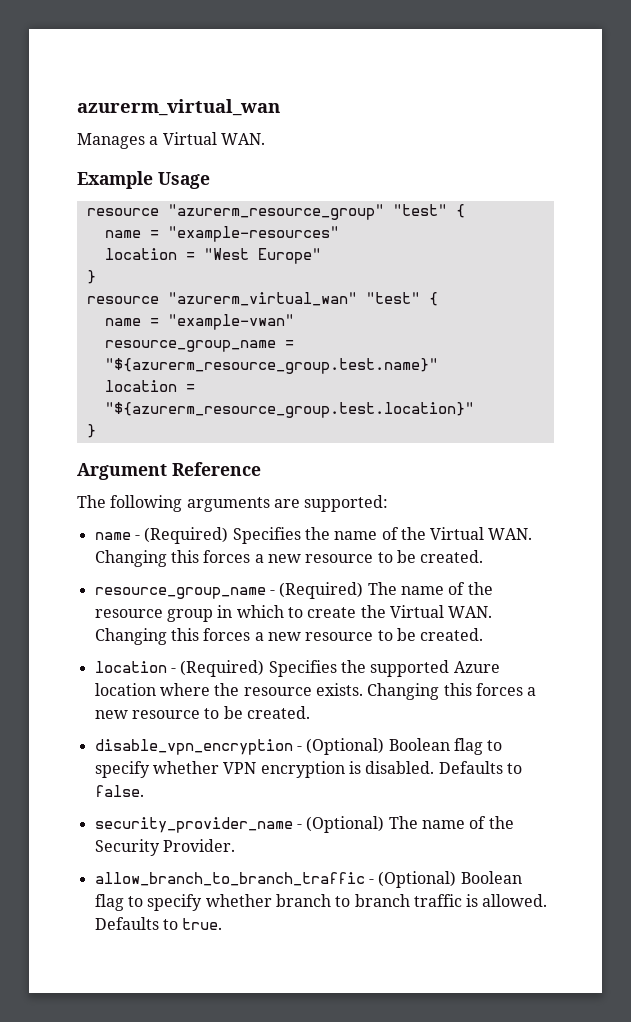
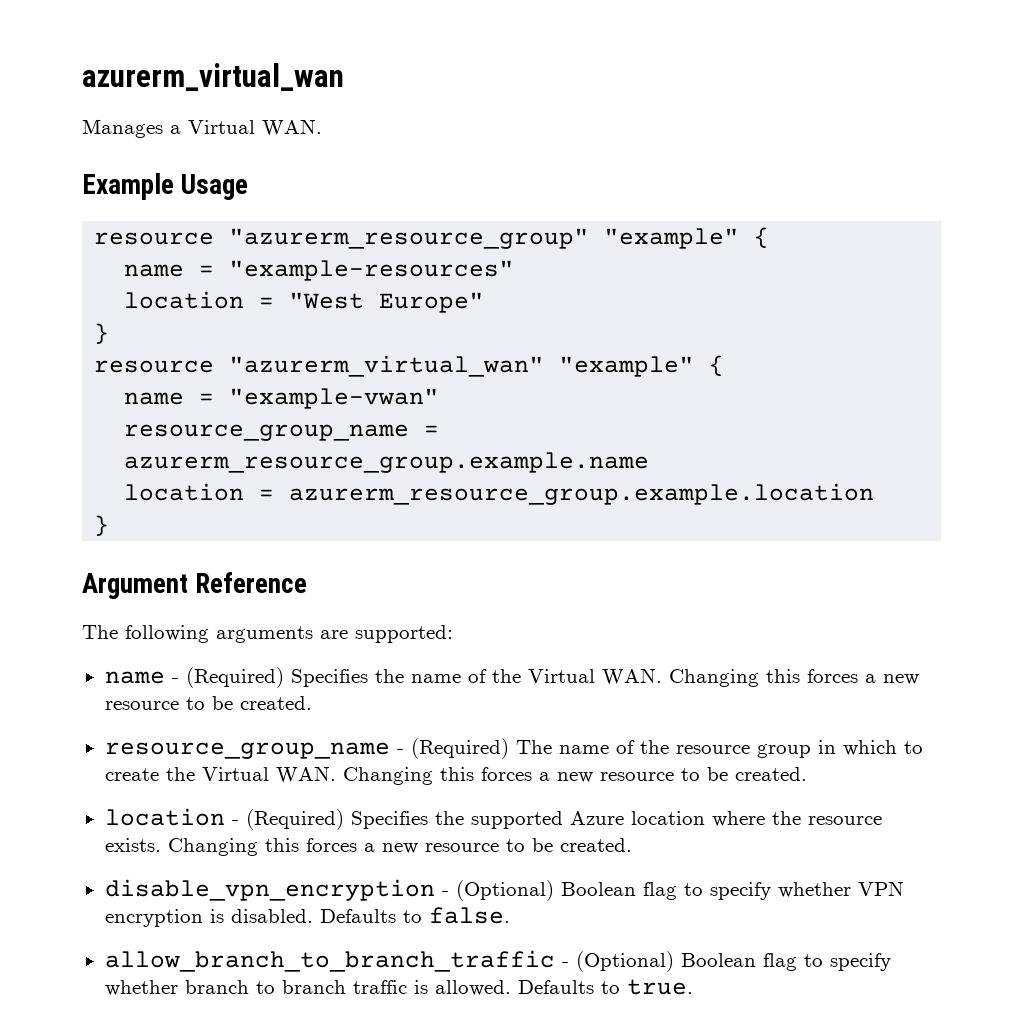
[392,204,447,216] "test" -> [604,228,740,249] "example"
[365,292,420,304] "test" -> [559,356,695,377] "example"
[104,358,438,374] [104,380,195,392] [104,402,474,418] "${azurerm_resource_group.test.name}" // location = "${azurerm_resource_group.test.location}" -> [124,452,650,473] [124,483,875,505] azurerm_resource_group.example.name // location = azurerm_resource_group.example.location
[94,816,514,833] [94,839,235,856] // security_provider_name - (Optional) The name of the Security Provider. -> (510, 915) none

